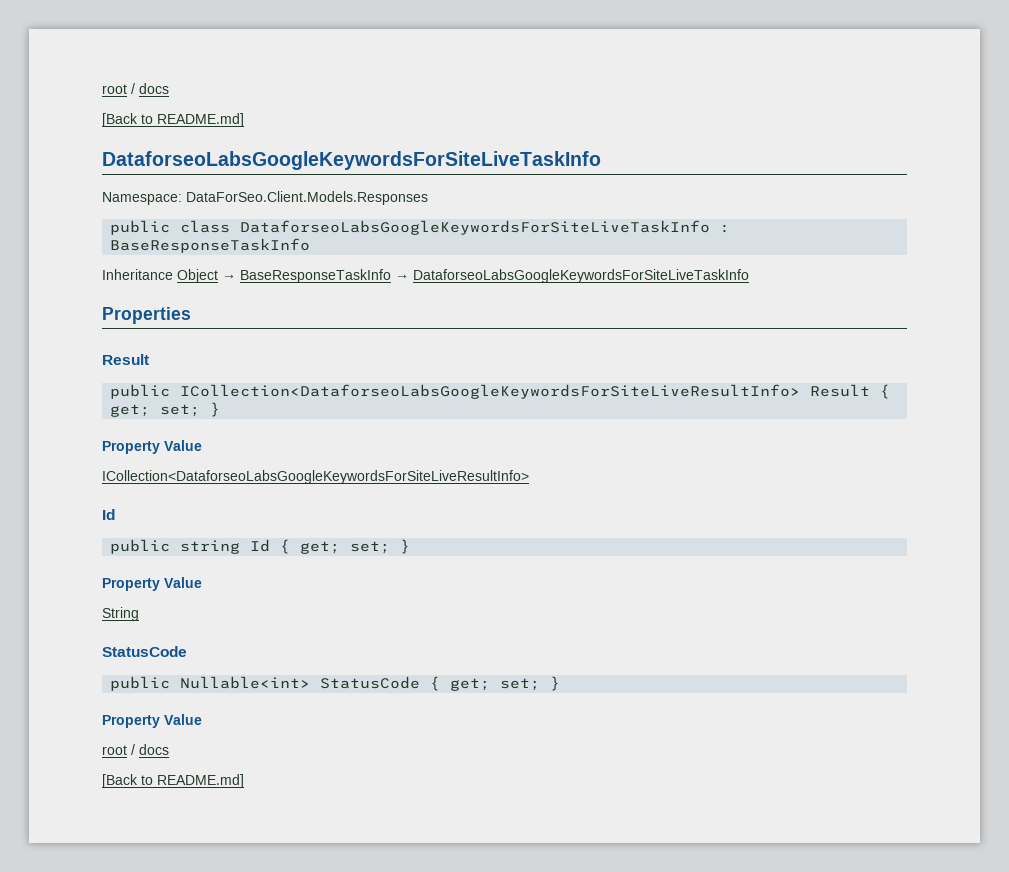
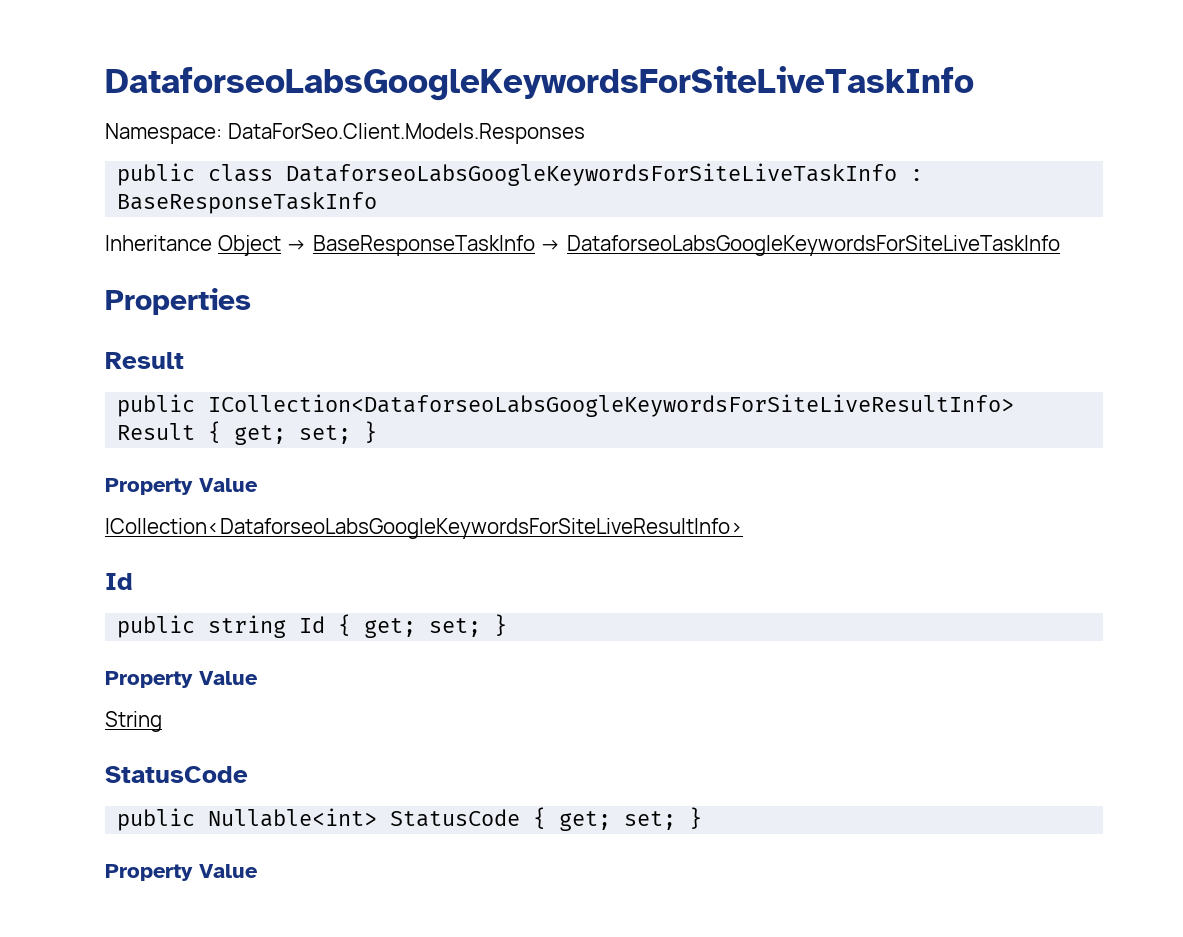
[102,83,169,94] [102,113,244,127] root / docs // [Back to README.md] // -> (105, 83) none
[102,744,169,755] [102,774,244,788] // root / docs // [Back to README.md] -> (258, 871) none

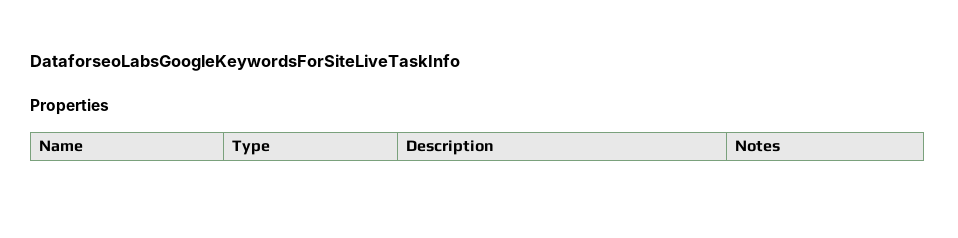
[105,66,974,101] [105,123,585,144] [117,163,924,186] [117,192,378,214] [105,235,1060,256] [105,288,251,315] [105,352,184,369] [117,394,1015,417] [117,421,378,445] [105,478,258,495] [105,518,743,539] [105,573,133,590] [117,614,508,638] [105,671,258,688] [105,711,162,732] [105,766,248,783] [117,807,703,831] [105,864,258,881] DataforseoLabsGoogleKeywordsForSiteLiveTaskInfo // Namespace: DataForSeo.Client.Models.Responses // public class DataforseoLabsGoogleKeywordsForSiteLiveTaskInfo : BaseResponseTaskInfo // Inheritance Object → BaseResponseTaskInfo → DataforseoLabsGoogleKeywordsForSiteLiveTaskInfo // Properties // Result // public ICollection<DataforseoLabsGoogleKeywordsForSiteLiveResultInfo> Result { get; set; } // Property Value // ICollection<DataforseoLabsGoogleKeywordsForSiteLiveResultInfo> // Id // public string Id { get; set; } // Property Value // String // StatusCode // public Nullable<int> StatusCode { get; set; } // Property Value -> [30,54,460,71] [30,98,109,115] [38,140,83,152] [231,140,270,155] [405,140,494,155] [734,140,780,152] DataforseoLabsGoogleKeywordsForSiteLiveTaskInfo // Properties // Name | Type | Description | Notes

